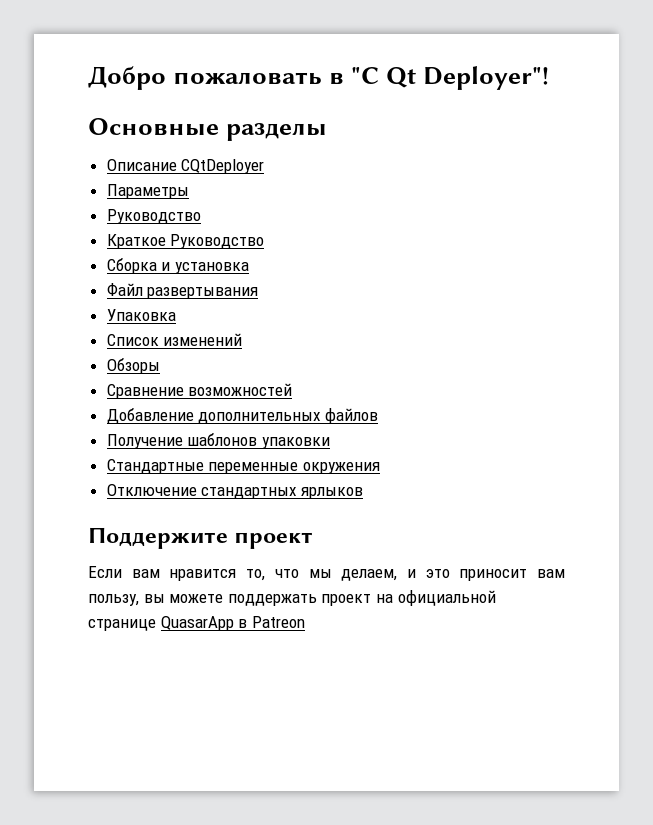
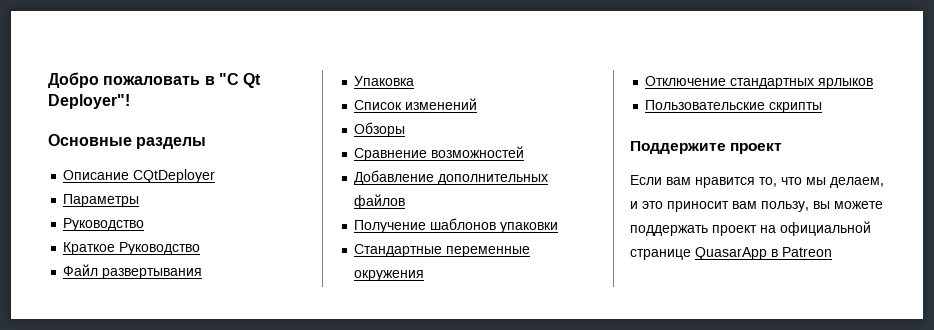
[106,258,249,274] // Сборка и установка -> (201, 248) none
(363, 493) none -> [645,100,823,113] // Пользовательские скрипты

